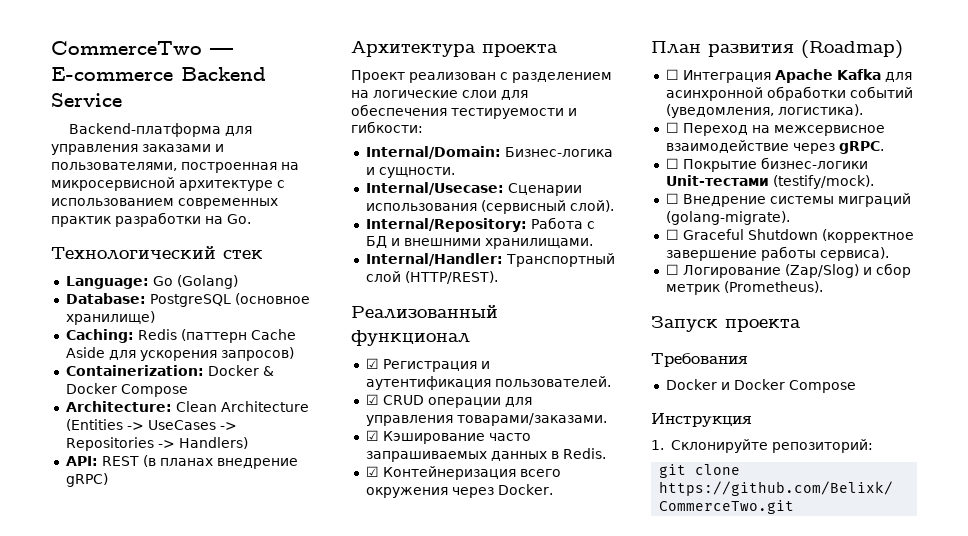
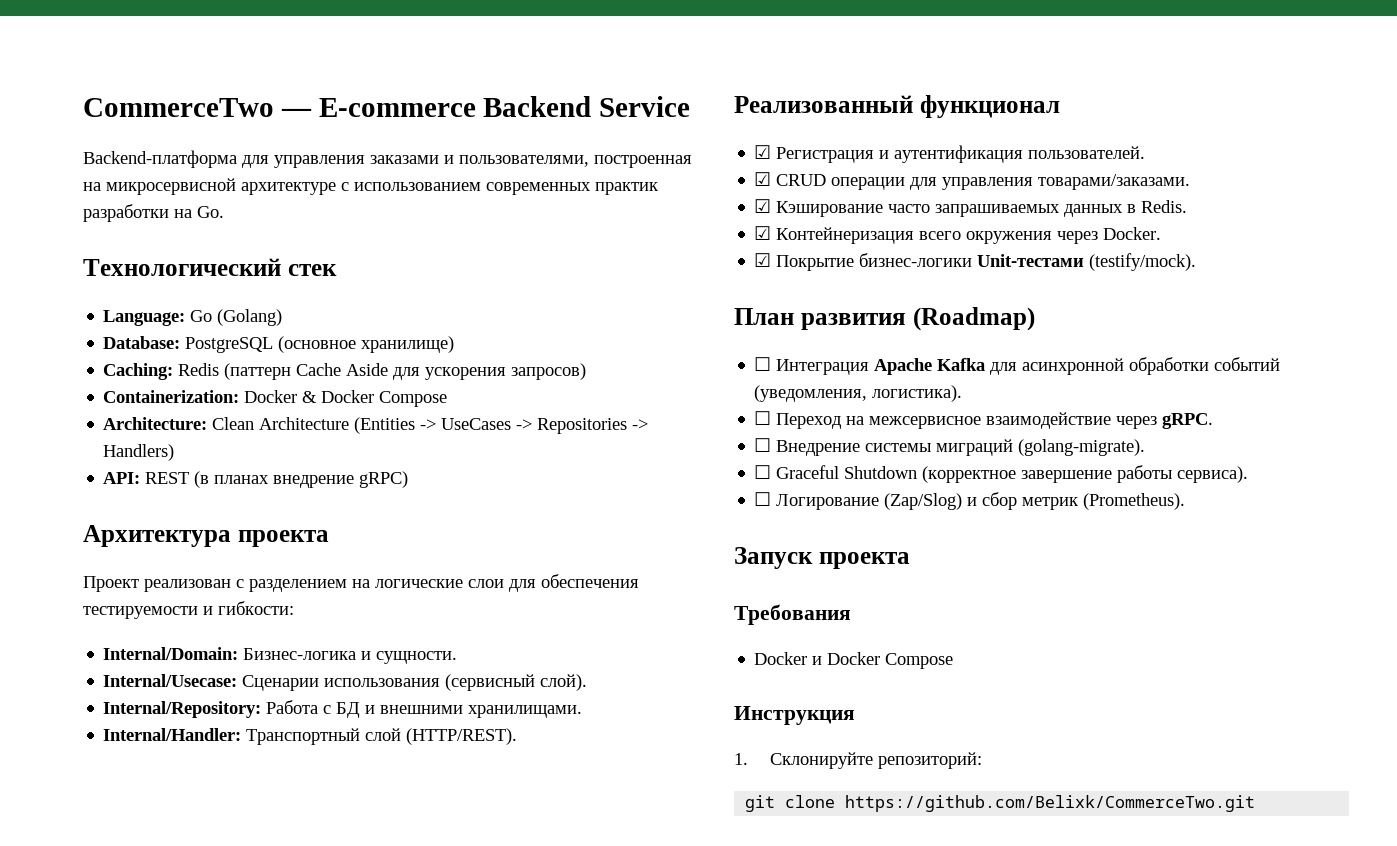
(553, 489) none -> [754,253,1197,271] // ☑ Покрытие бизнес-логики Unit-тестами (testify/mock).
[665,157,868,172] [665,175,874,189] // ☐ Покрытие бизнес-логики Unit-тестами (testify/mock). -> (1214, 421) none

